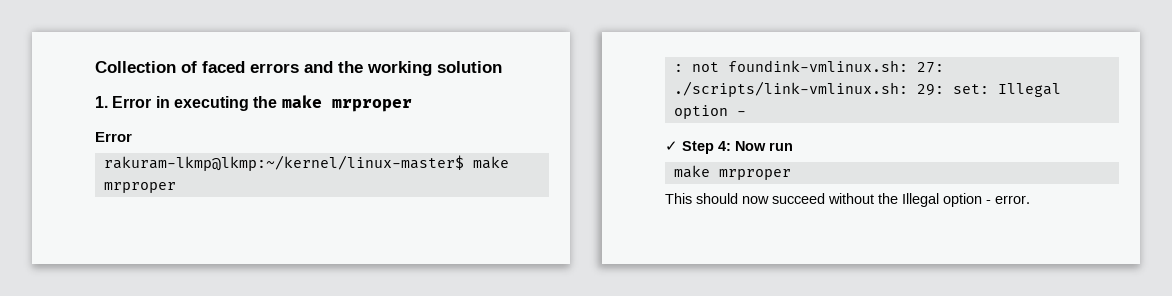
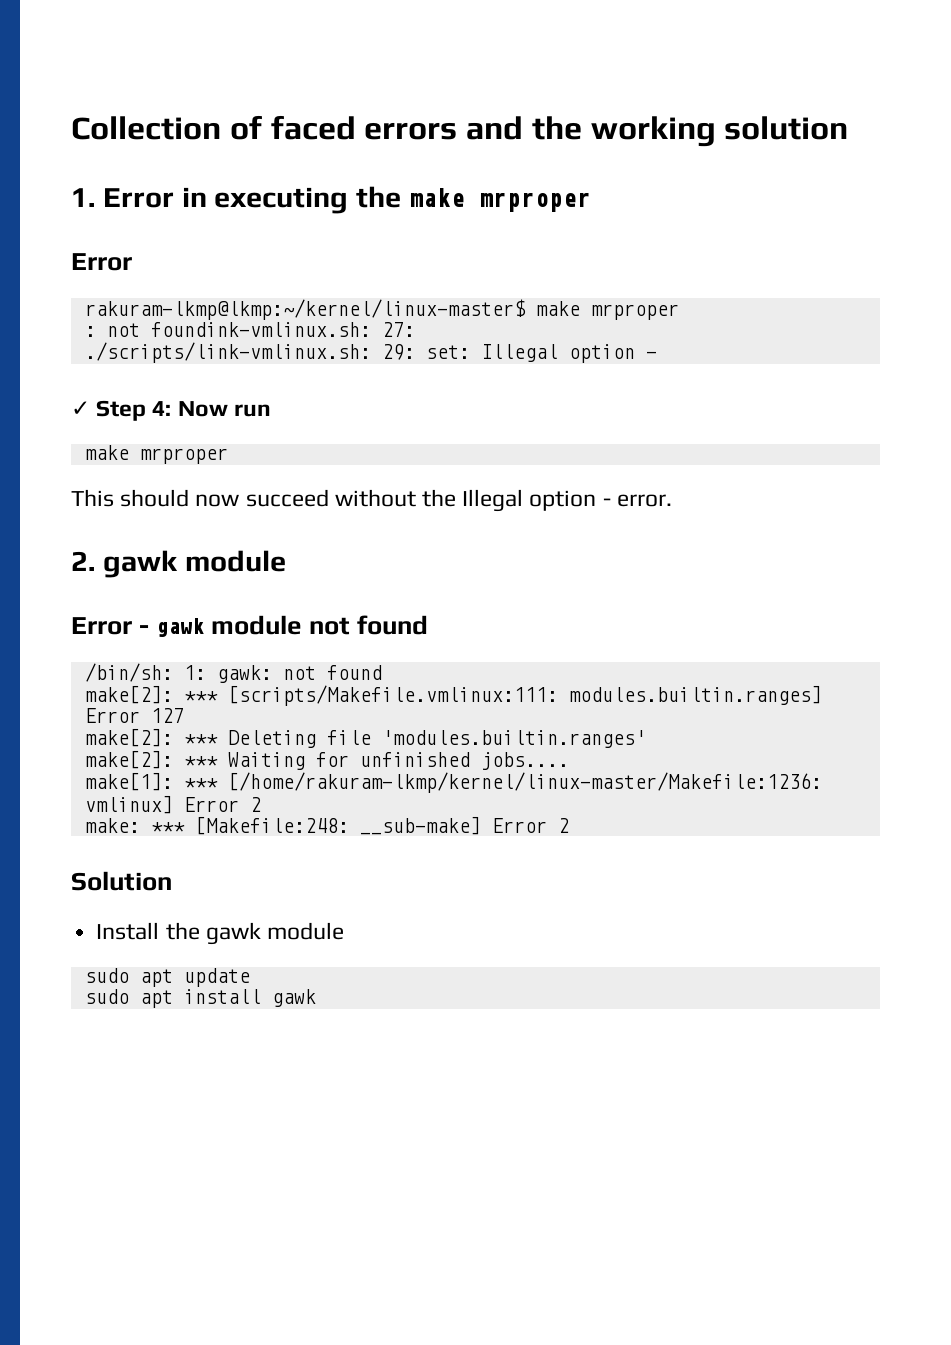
(1030, 199) none -> [71,550,286,578] [71,615,429,637] [84,663,382,683] [84,685,822,706] [84,708,184,723] [84,728,646,748] [84,750,569,770] [84,772,822,793] [84,795,261,814] [84,816,569,835] [71,871,172,891] [96,922,344,945] [84,968,250,987] [84,989,316,1008] // 2. gawk module // Error - gawk module not found // /bin/sh: 1: gawk: not found // make[2]: *** [scripts/Makefile.vmlinux:111: modules.builtin.ranges] Error 127 // make[2]: *** Deleting file 'modules.builtin.ranges' // make[2]: *** Waiting for unfinished jobs.... // make[1]: *** [/home/rakuram-lkmp/kernel/linux-master/Makefile:1236: vmlinux] Error 2 // make: *** [Makefile:248: __sub-make] Error 2 // Solution // Install the gawk module // sudo apt update // sudo apt install gawk

